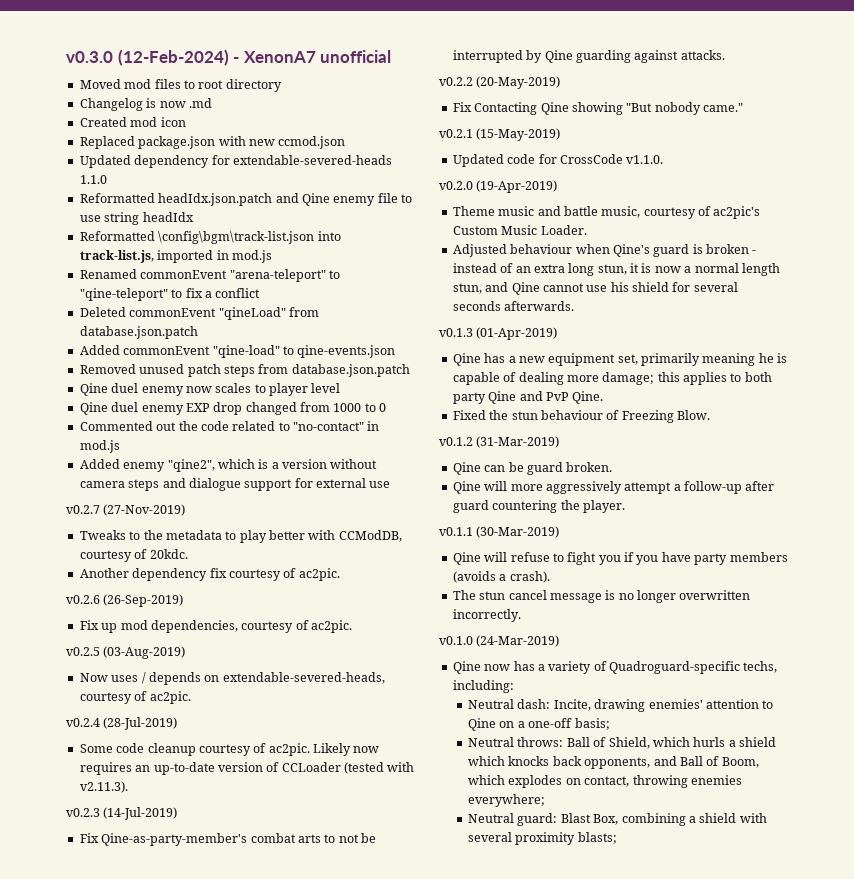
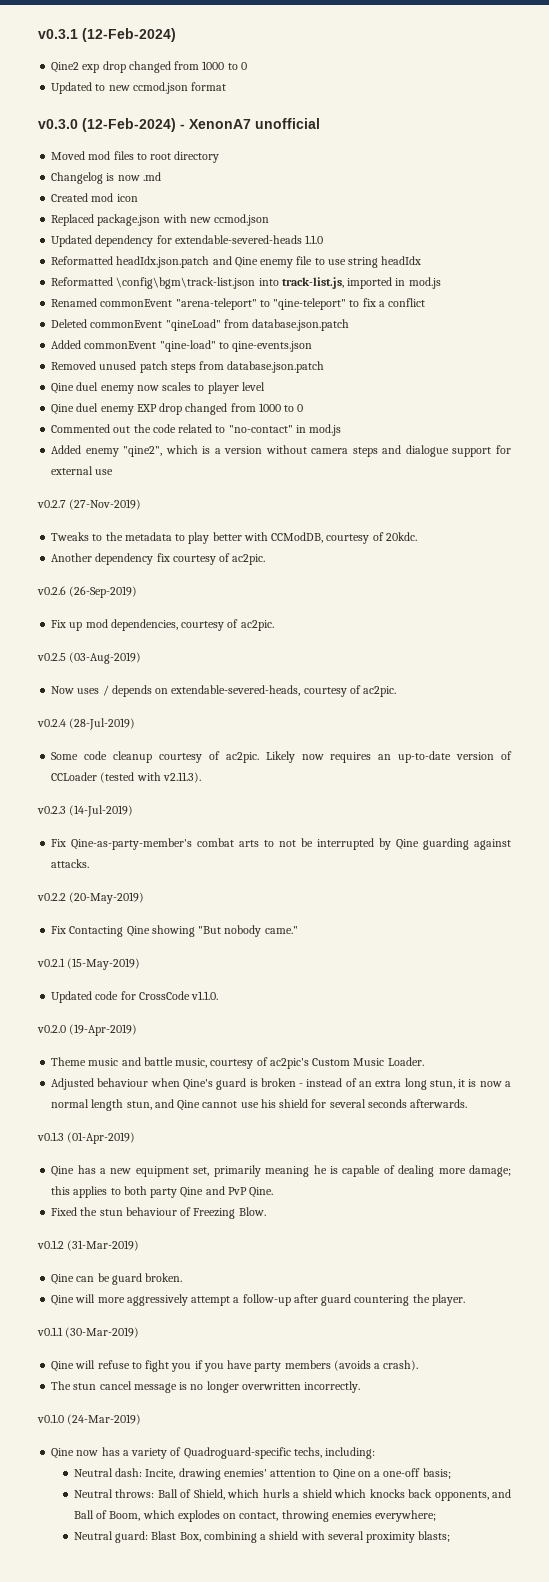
(66, 57) none -> [38,28,176,42] [51,61,247,73] [51,82,227,94] v0.3.1 (12-Feb-2024) // Qine2 exp drop changed from 1000 to 0 // Updated to new ccmod.json format //

